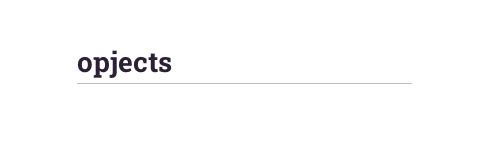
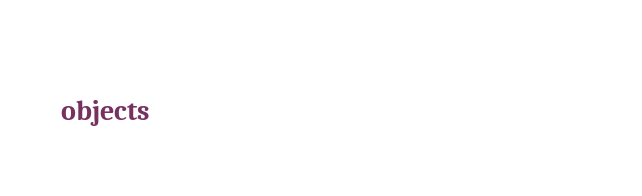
[77,50,172,78] opjects -> [61,100,149,126] objects

